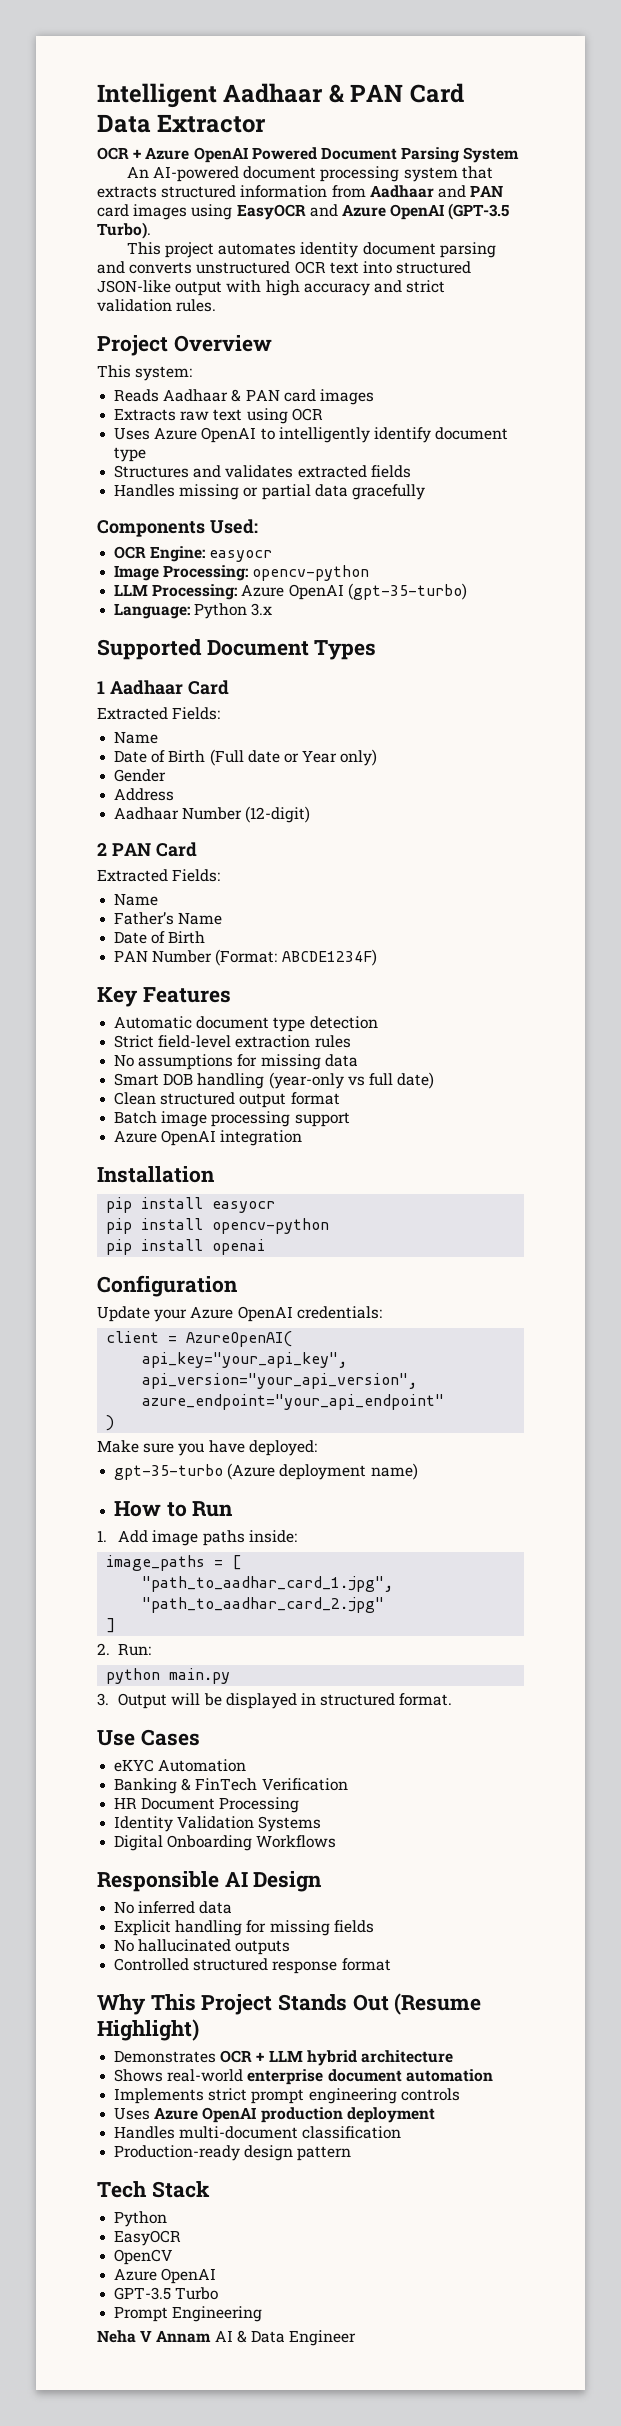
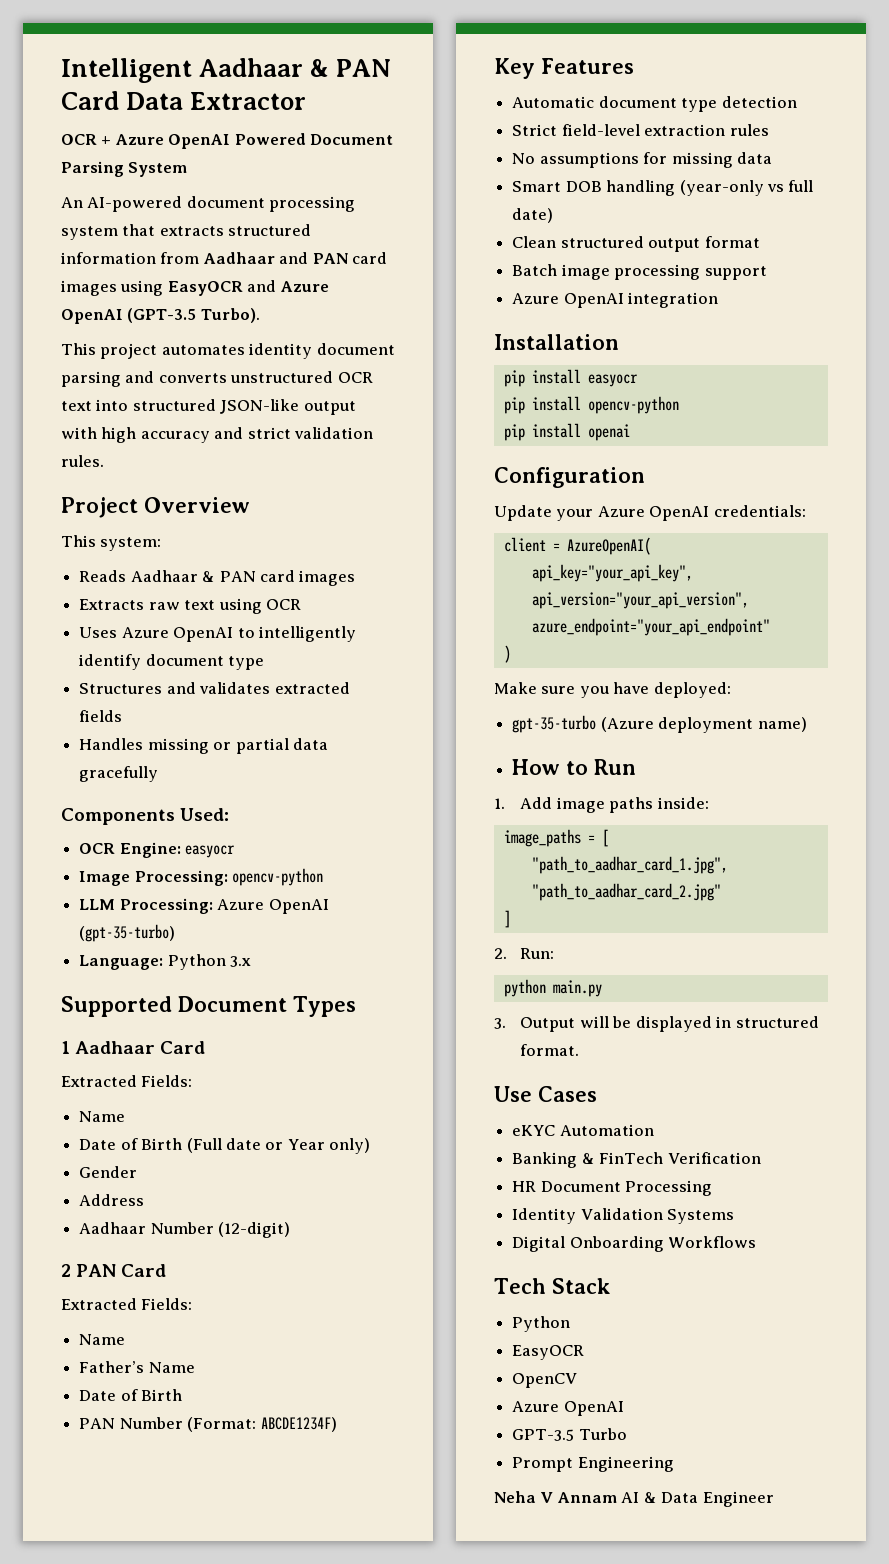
[97,1871,323,1892] [114,1901,233,1914] [114,1920,374,1936] [114,1939,291,1955] [114,1958,391,1974] [97,1993,482,2015] [97,2019,199,2041] [114,2050,453,2066] [114,2069,493,2085] [114,2088,460,2104] [114,2107,435,2123] [114,2126,402,2139] [114,2145,352,2161] // Responsible AI Design // No inferred data // Explicit handling for missing fields // No hallucinated outputs // Controlled structured response format // Why This Project Stands Out (Resume Highlight) // Demonstrates OCR + LLM hybrid architecture // Shows real-world enterprise document automation // Implements strict prompt engineering controls // Uses Azure OpenAI production deployment // Handles multi-document classification // Production-ready design pattern -> (757, 1242) none

